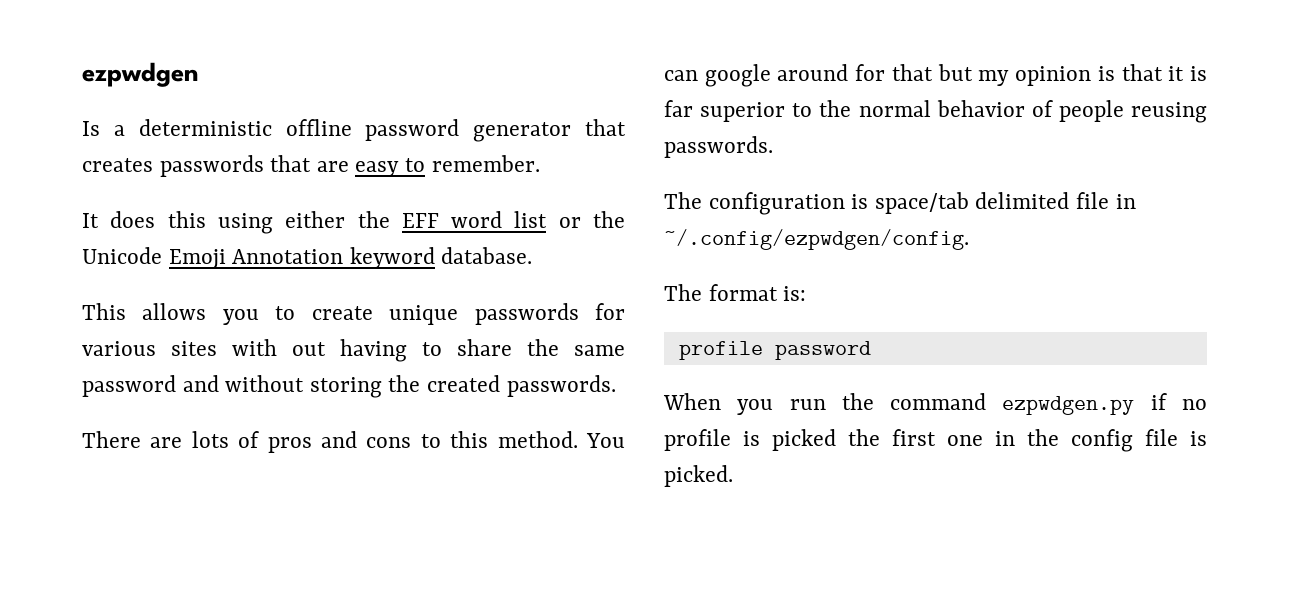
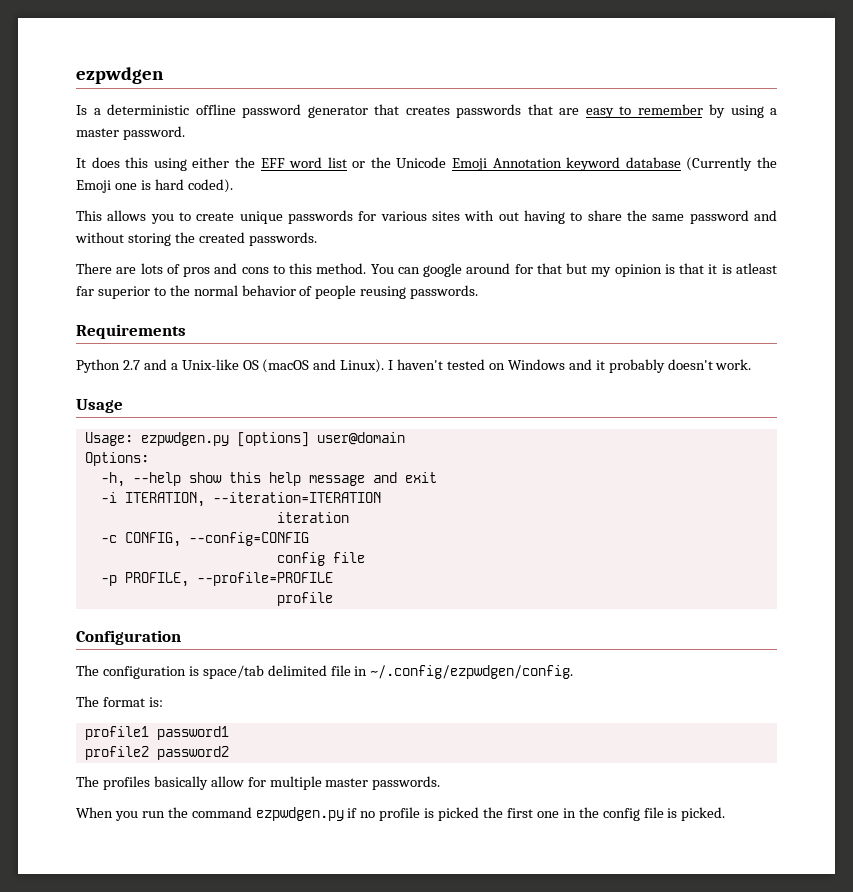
[431,155,540,172] remember. -> [637,104,777,118] [76,126,185,140] remember by using a master password.
[441,247,533,264] database. -> [625,157,777,171] [76,179,233,193] database (Currently the Emoji one is hard coded).
(1207, 73) none -> [735,263,777,274] atleast
(773, 147) none -> [76,324,186,339] [76,359,752,373] [76,399,123,413] [84,432,405,447] [84,452,149,466] [100,472,437,487] [100,492,381,507] [276,512,349,523] [100,532,309,547] [276,552,365,566] [100,572,333,587] [276,592,333,606] [76,630,181,645] // Requirements // Python 2.7 and a Unix-like OS (macOS and Linux). I haven't tested on Windows and it probably doesn't work. // Usage // Usage: ezpwdgen.py [options] user@domain // Options: // -h, --help show this help message and exit // -i ITERATION, --iteration=ITERATION // iteration // -c CONFIG, --config=CONFIG // config file // -p PROFILE, --profile=PROFILE // profile // Configuration
[678,341,871,360] profile password -> [84,726,229,740] [84,746,229,760] [76,776,441,790] profile1 password1 // profile2 password2 // The profiles basically allow for multiple master passwords.

